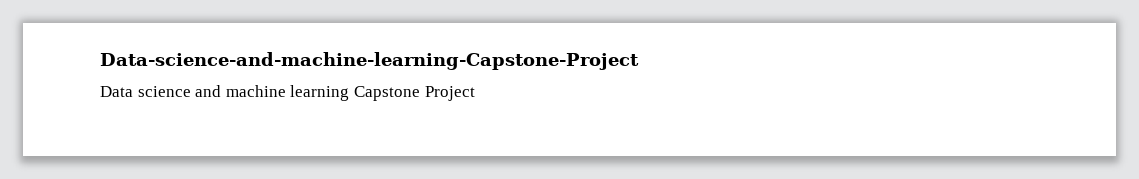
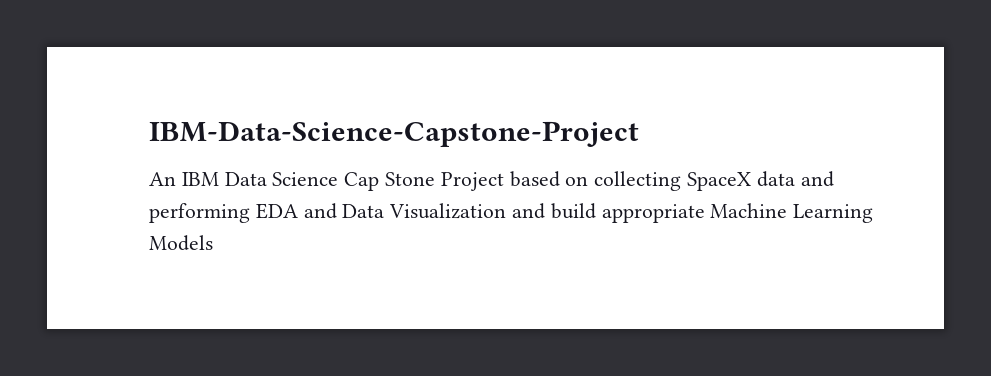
[100,52,639,70] [100,85,475,101] Data-science-and-machine-learning-Capstone-Project // Data science and machine learning Capstone Project -> [149,121,639,147] [149,171,834,191] [149,203,874,223] [149,235,213,251] IBM-Data-Science-Capstone-Project // An IBM Data Science Cap Stone Project based on collecting SpaceX data and performing EDA and Data Visualization and build appropriate Machine Learning Models

